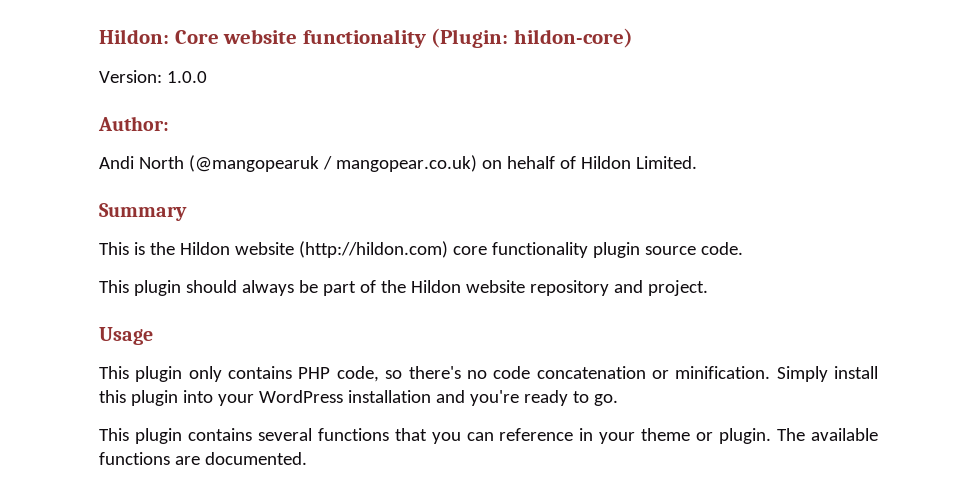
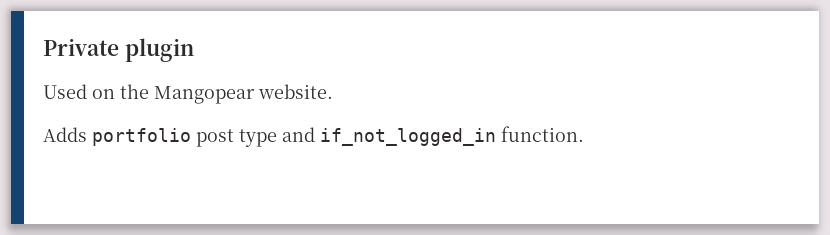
[99,28,633,48] [99,70,207,83] [98,116,169,131] [99,155,697,172] [99,203,187,221] [99,241,743,258] [99,280,708,296] [99,327,153,345] [99,366,879,382] [99,390,618,406] [99,428,878,444] [99,452,307,465] Hildon: Core website functionality (Plugin: hildon-core) // Version: 1.0.0 // Author: // Andi North (@mangopearuk / mangopear.co.uk) on hehalf of Hildon Limited. // Summary // This is the Hildon website (http://hildon.com) core functionality plugin source code. // This plugin should always be part of the Hildon website repository and project. // Usage // This plugin only contains PHP code, so there's no code concatenation or minification. Simply install this plugin into your WordPress installation and you're ready to go. // This plugin contains several functions that you can reference in your theme or plugin. The available functions are documented. -> [43,38,194,62] [43,84,333,104] [43,126,584,147] Private plugin // Used on the Mangopear website. // Adds portfolio post type and if_not_logged_in function.

